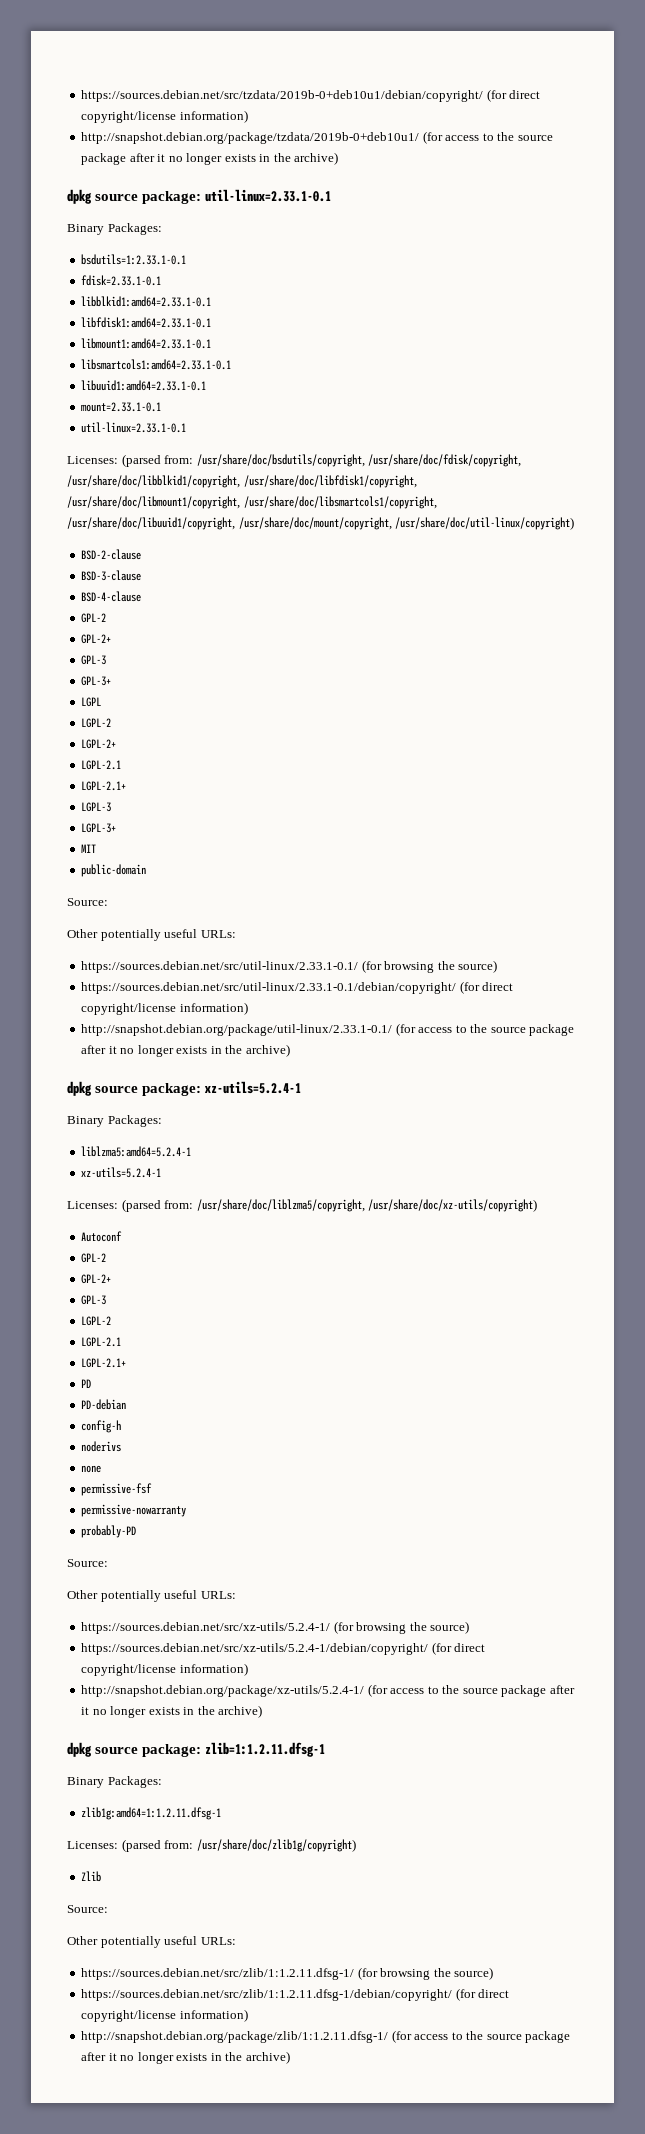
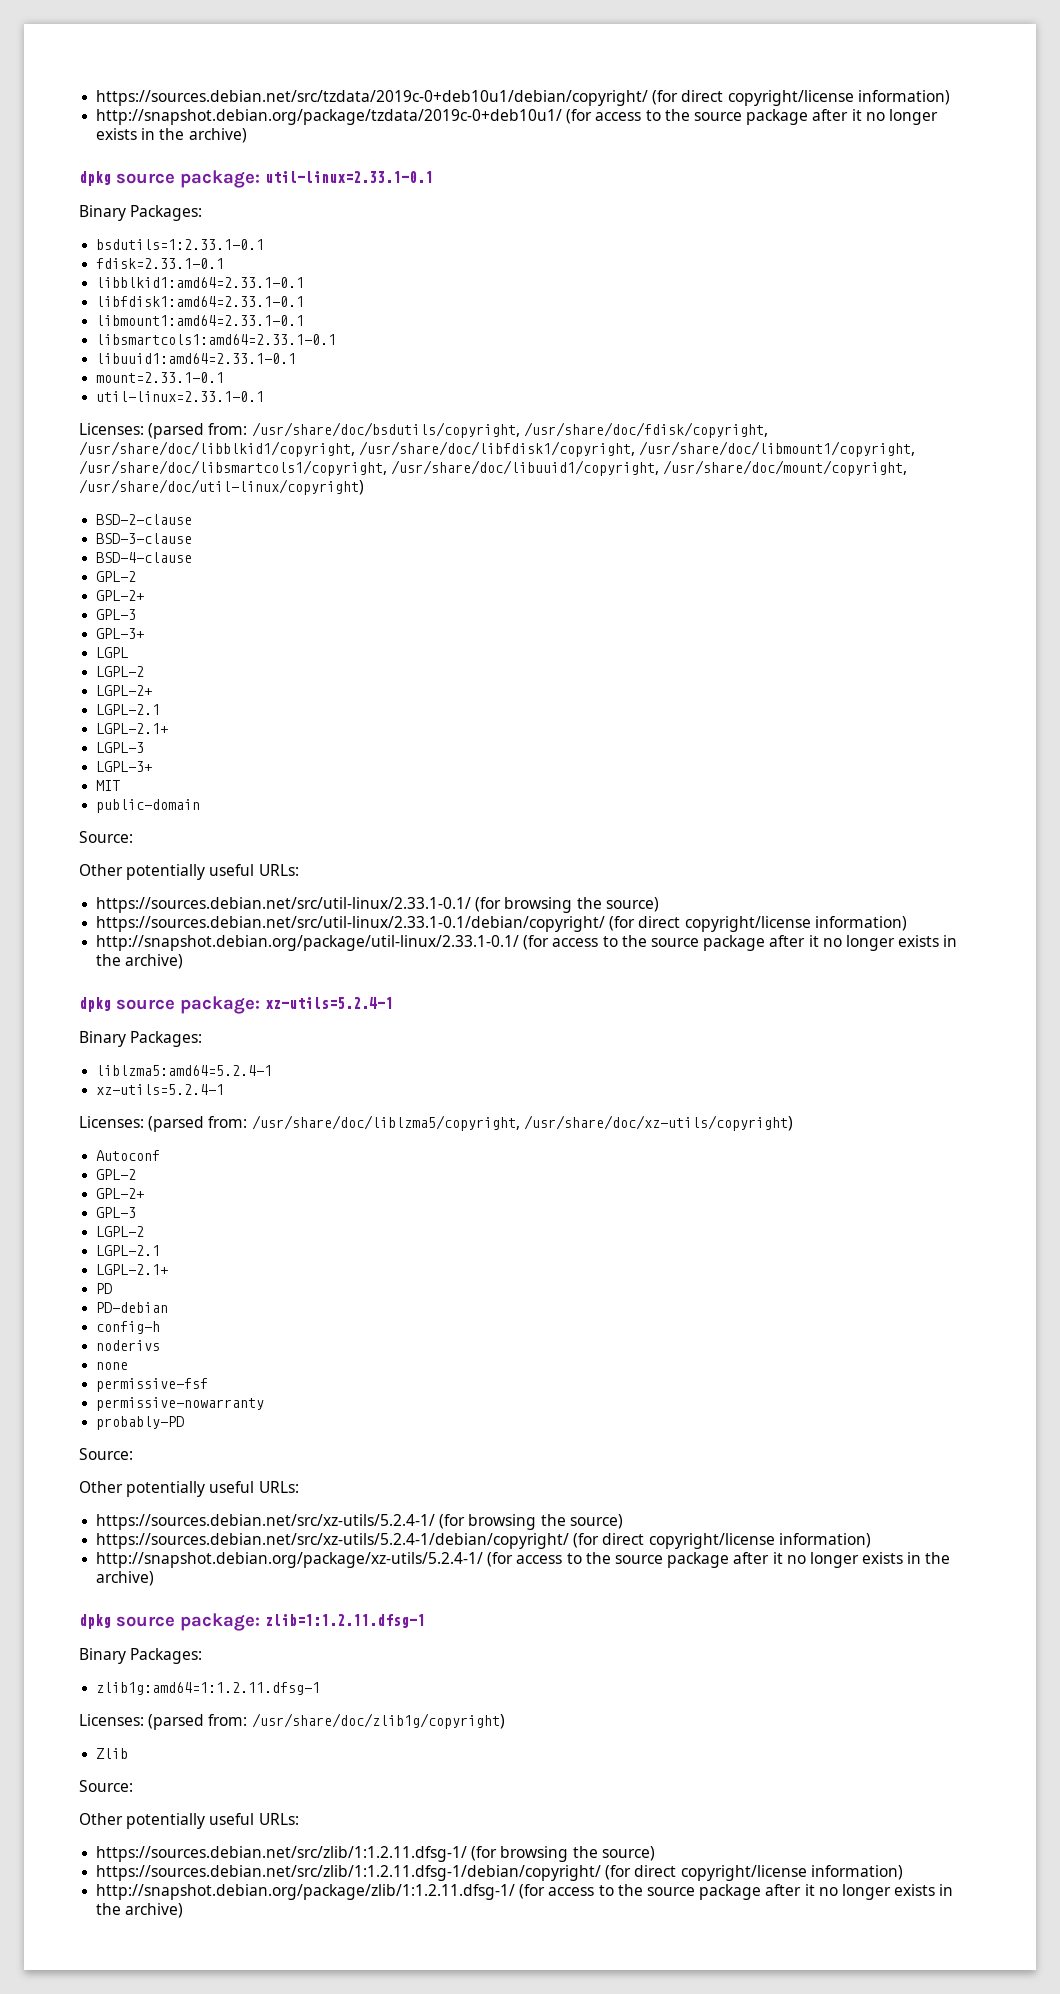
[81,89,541,102] [81,110,248,123] [81,132,420,144] https://sources.debian.net/src/tzdata/2019b-0+deb10u1/debian/copyright/ (for direct copyright/license information) // http://snapshot.debian.org/package/tzdata/2019b-0+deb10u1/ -> [96,90,950,106] [96,109,563,125] https://sources.debian.net/src/tzdata/2019c-0+deb10u1/debian/copyright/ (for direct copyright/license information) // http://snapshot.debian.org/package/tzdata/2019c-0+deb10u1/

